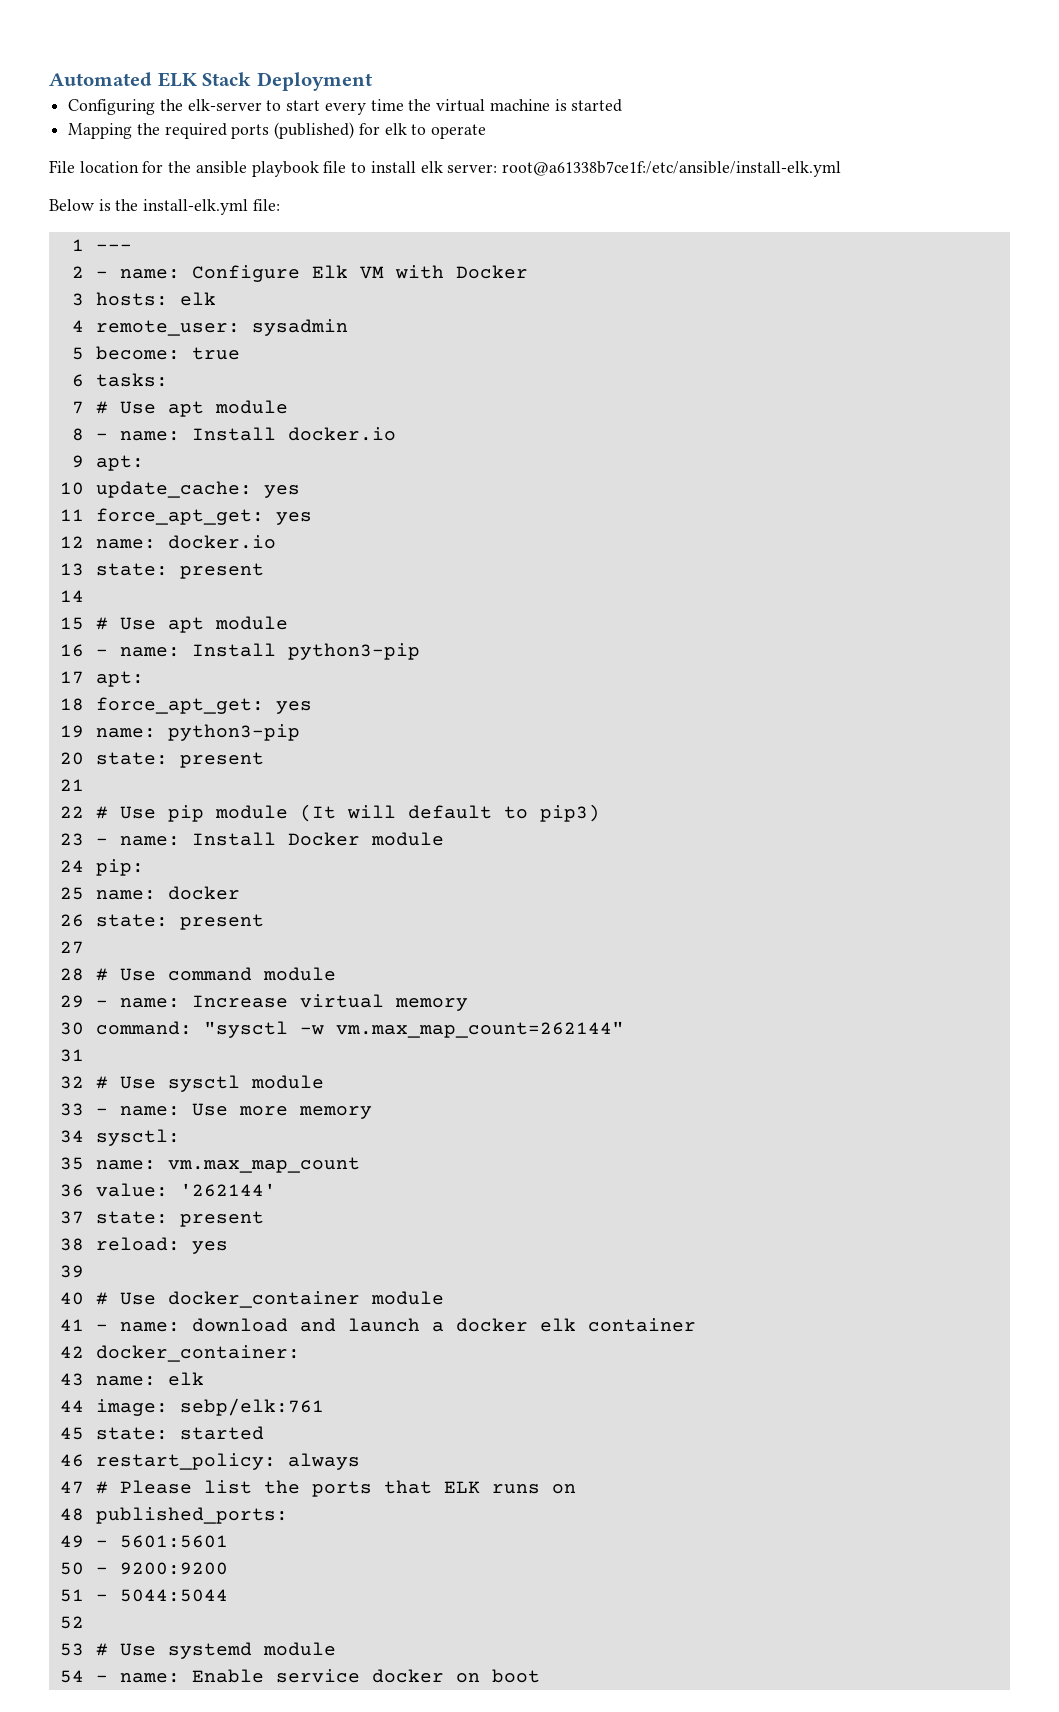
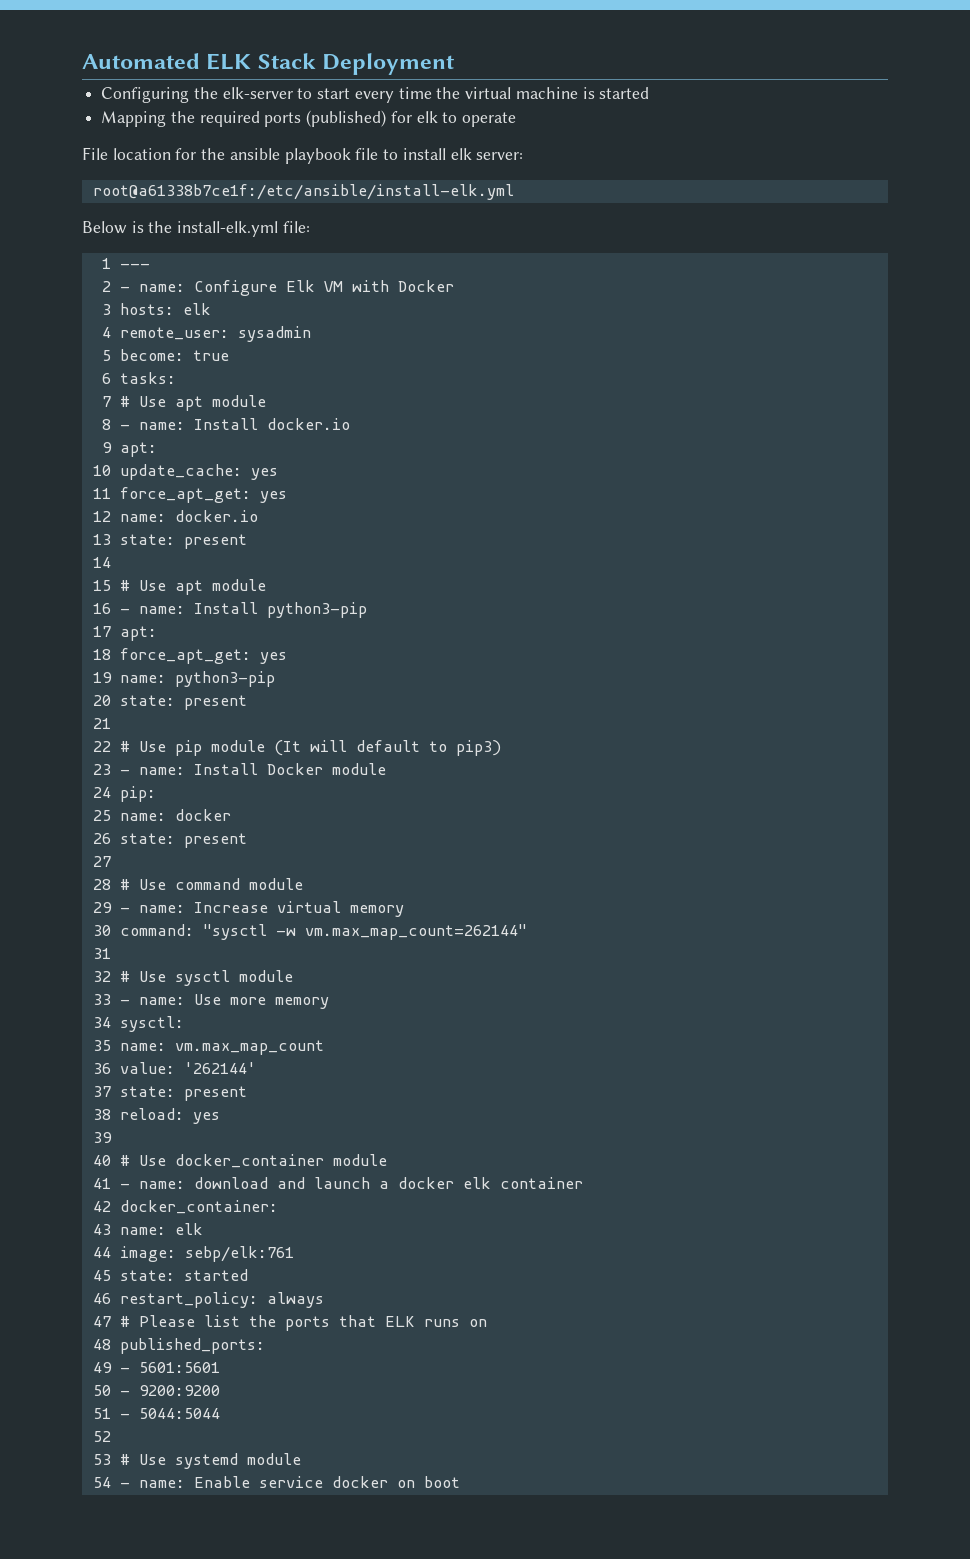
(498, 168) none -> (524, 156) //

